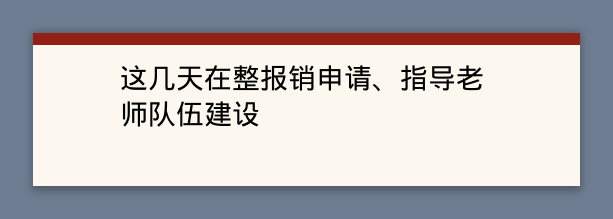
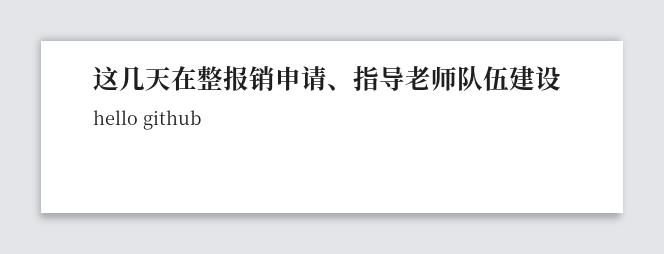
(260, 114) none -> [93,110,201,130] // hello github

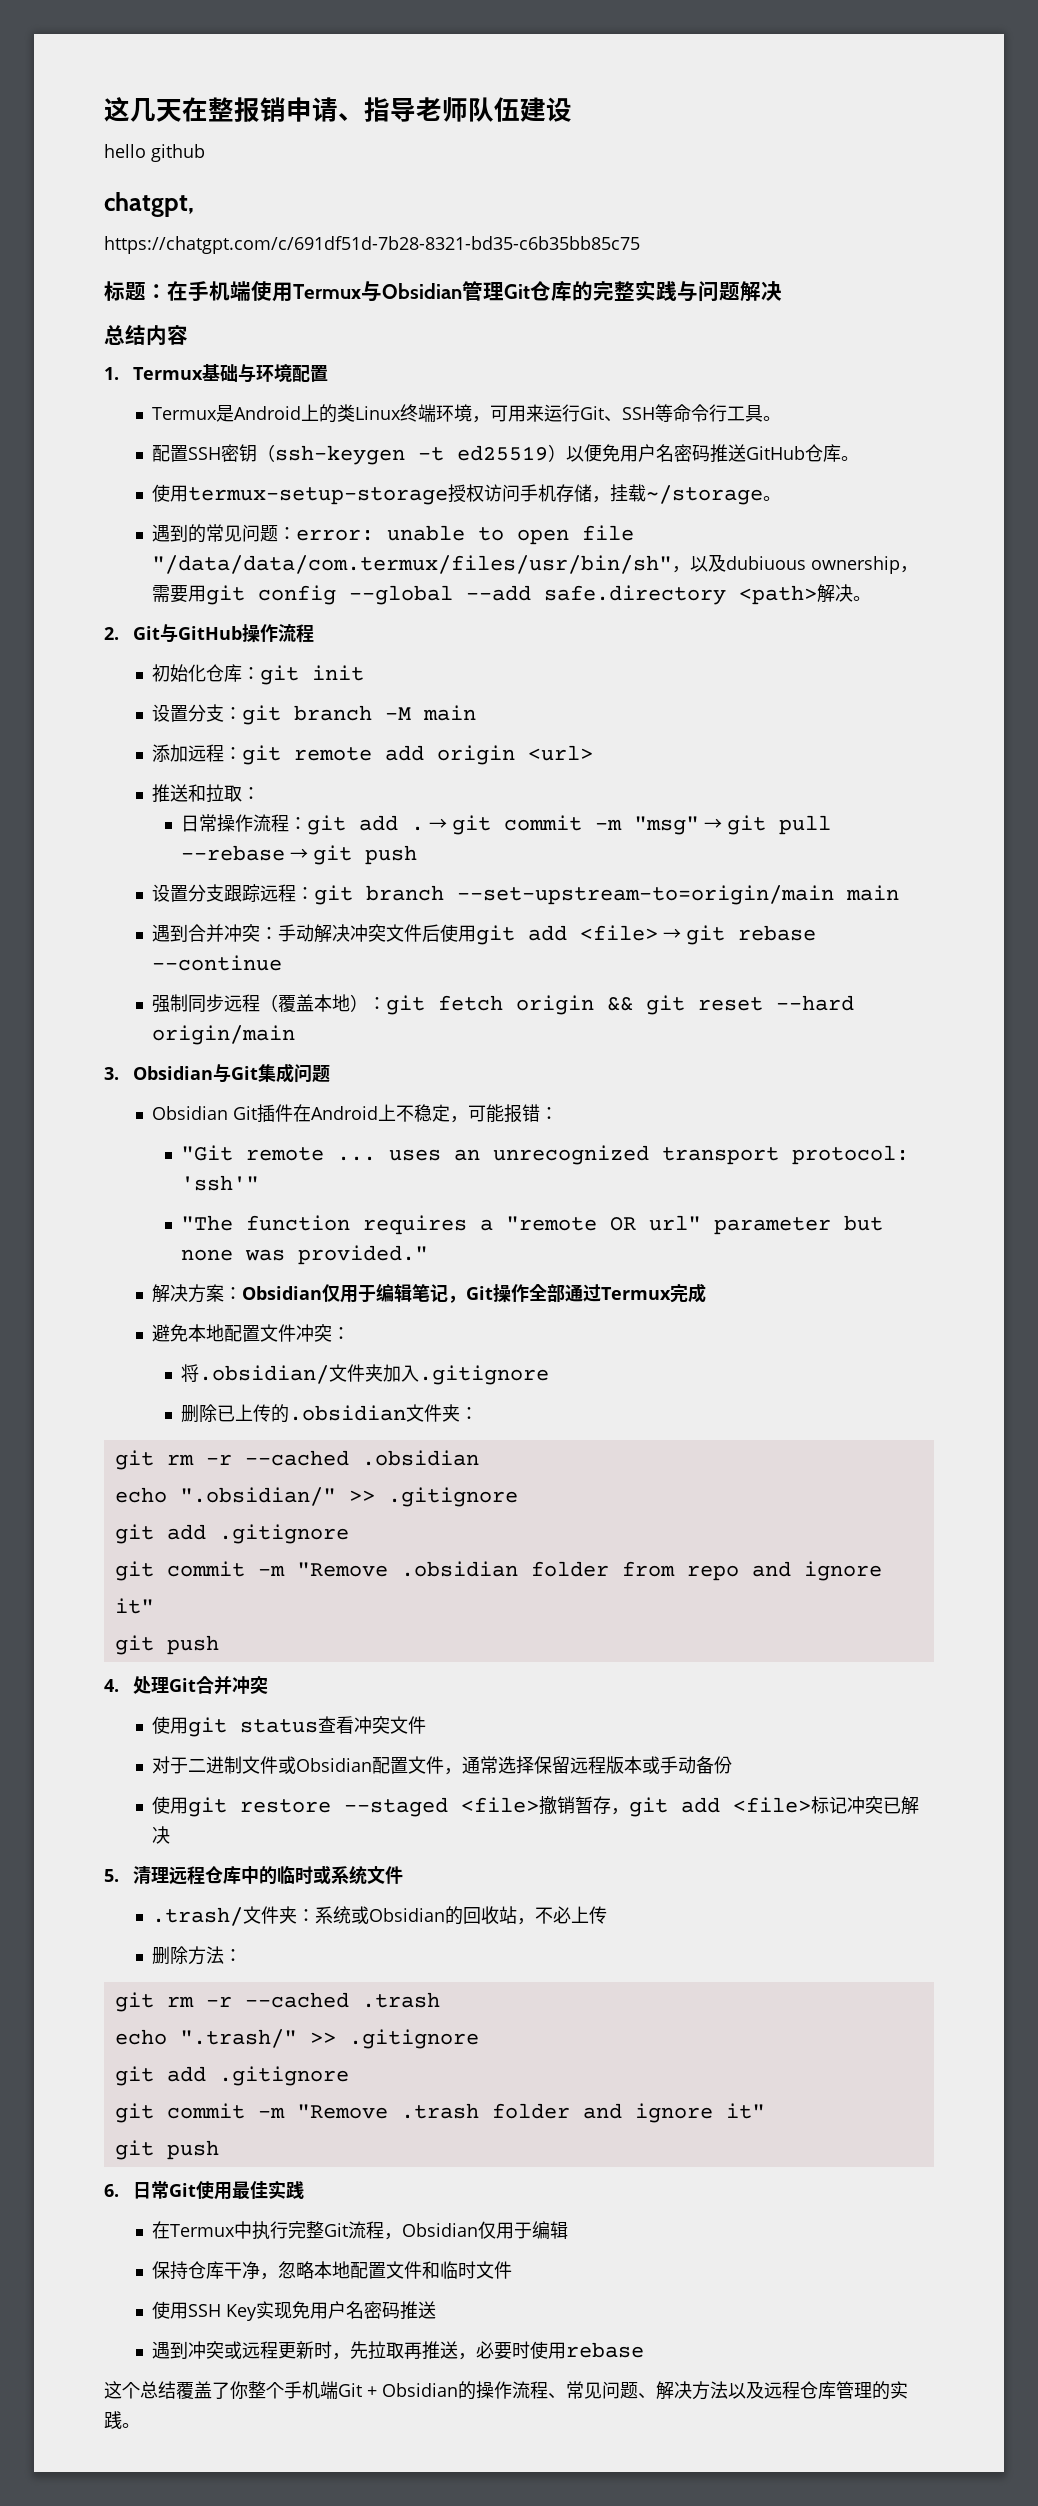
(201, 120) none -> [104,192,194,217] [104,236,640,254] [104,280,782,302] [104,325,188,346] [104,364,328,383] [152,404,782,423] [152,444,860,465] [152,484,782,505] [152,524,635,545] [152,554,919,574] [152,584,872,605] [104,624,314,643] [152,664,365,685] [152,704,477,725] [152,744,594,765] [152,784,261,803] [180,814,831,835] [180,845,417,865] [152,884,900,905] [152,924,817,945] [152,955,283,971] [152,994,855,1015] [152,1025,296,1045] [104,1063,330,1083] [152,1104,559,1123] [180,1145,909,1165] [180,1175,259,1191] [180,1215,883,1235] [180,1245,428,1265] [152,1283,707,1303] [152,1324,351,1342] [180,1364,549,1385] [180,1404,478,1423] [114,1450,479,1470] [114,1487,518,1507] [114,1524,349,1544] [114,1561,882,1581] [114,1598,154,1614] [114,1635,219,1655] [104,1675,268,1695] [152,1716,427,1737] [152,1756,733,1775] [152,1796,920,1817] [152,1826,171,1844] [104,1865,403,1885] [152,1906,608,1926] [152,1946,243,1965] [114,1992,440,2012] [114,2029,479,2049] [114,2066,349,2086] [114,2103,765,2123] [114,2140,219,2160] [104,2180,304,2200] [152,2221,569,2240] [152,2261,513,2280] [152,2301,437,2321] [152,2341,645,2360] [104,2381,908,2400] [104,2411,140,2429] // chatgpt, // https://chatgpt.com/c/691df51d-7b28-8321-bd35-c6b35bb85c75 // 标题：在手机端使用Termux与Obsidian管理Git仓库的完整实践与问题解决 // 总结内容 // 1. Termux基础与环境配置 // Termux是Android上的类Linux终端环境，可用来运行Git、SSH等命令行工具。 // 配置SSH密钥（ssh-keygen -t ed25519）以便免用户名密码推送GitHub仓库。 // 使用termux-setup-storage授权访问手机存储，挂载~/storage。 // 遇到的常见问题：error: unable to open file "/data/data/com.termux/files/usr/bin/sh"，以及dubiuous ownership，需要用git config --global --add safe.directory <path>解决。 // 2. Git与GitHub操作流程 // 初始化仓库：git init // 设置分支：git branch -M main // 添加远程：git remote add origin <url> // 推送和拉取： // 日常操作流程：git add . → git commit -m "msg" → git pull --rebase → git push // 设置分支跟踪远程：git branch --set-upstream-to=origin/main main // 遇到合并冲突：手动解决冲突文件后使用git add <file> → git rebase --continue // 强制同步远程（覆盖本地）：git fetch origin && git reset --hard origin/main // 3. Obsidian与Git集成问题 // Obsidian Git插件在Android上不稳定，可能报错： // "Git remote ... uses an unrecognized transport protocol: 'ssh'" // "The function requires a "remote OR url" parameter but none was provided." // 解决方案：Obsidian仅用于编辑笔记，Git操作全部通过Termux完成 // 避免本地配置文件冲突： // 将.obsidian/文件夹加入.gitignore // 删除已上传的.obsidian文件夹： // git rm -r --cached .obsidian // echo ".obsidian/" >> .gitignore // git add .gitignore // git commit -m "Remove .obsidian folder from repo and ignore it" // git push // 4.处理Git合并冲突 // 使用git status查看冲突文件 // 对于二进制文件或Obsidian配置文件，通常选择保留远程版本或手动备份 // 使用git restore --staged <file>撤销暂存，git add <file>标记冲突已解决 // 5.清理远程仓库中的临时或系统文件 // .trash/文件夹：系统或Obsidian的回收站，不必上传 // 删除方法： // git rm -r --cached .trash // echo ".trash/" >> .gitignore // git add .gitignore // git commit -m "Remove .trash folder and ignore it" // git push // 6.日常Git使用最佳实践 // 在Termux中执行完整Git流程，Obsidian仅用于编辑 // 保持仓库干净，忽略本地配置文件和临时文件 // 使用SSH Key实现免用户名密码推送 // 遇到冲突或远程更新时，先拉取再推送，必要时使用rebase // 这个总结覆盖了你整个手机端Git + Obsidian的操作流程、常见问题、解决方法以及远程仓库管理的实践。

